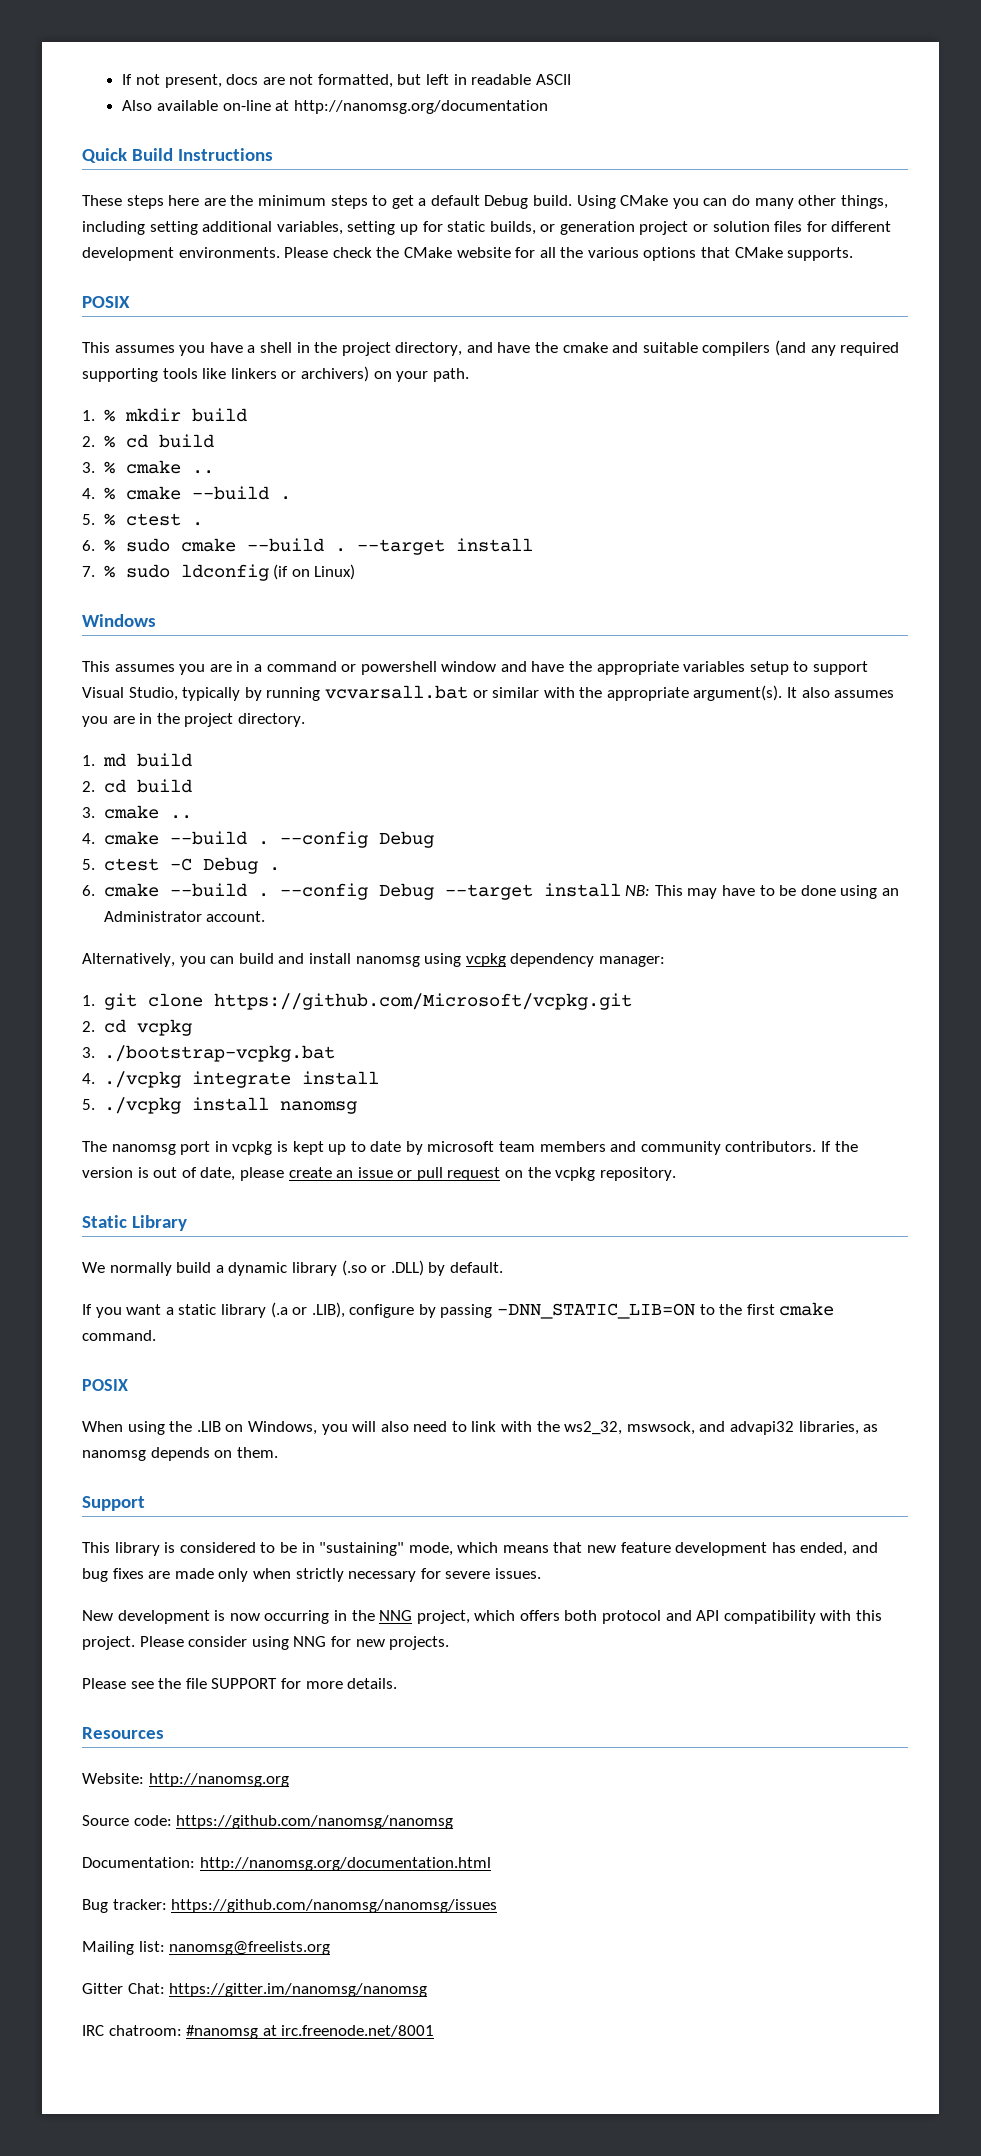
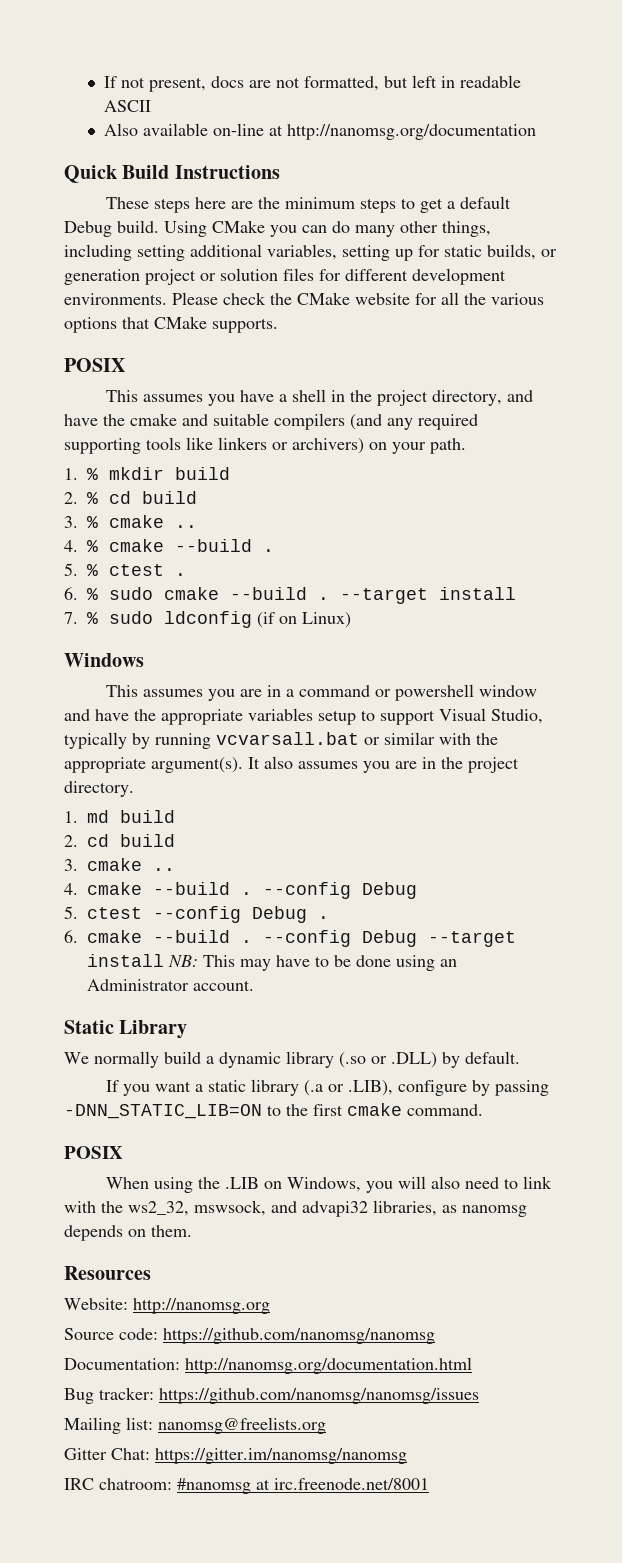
[169,858,192,871] -C -> [153,906,241,923] --config
[82,953,665,967] [82,993,632,1010] [82,1019,192,1036] [82,1045,335,1062] [82,1071,379,1088] [82,1097,357,1114] [82,1141,858,1155] [82,1167,676,1181] // Alternatively, you can build and install nanomsg using vcpkg dependency manager: // 1. git clone https://github.com/Microsoft/vcpkg.git // 2. cd vcpkg // 3. ./bootstrap-vcpkg.bat // 4. ./vcpkg integrate install // 5. ./vcpkg install nanomsg // The nanomsg port in vcpkg is kept up to date by microsoft team members and community contributors. If the version is out of date, please create an issue or pull request on the vcpkg repository. -> (254, 985) none
[82,1496,145,1511] [82,1542,879,1556] [82,1568,541,1582] [82,1610,883,1624] [82,1636,450,1650] [82,1678,398,1689] // Support // This library is considered to be in "sustaining" mode, which means that new feature development has ended, and bug fixes are made only when strictly necessary for severe issues. // New development is now occurring in the NNG project, which offers both protocol and API compatibility with this project. Please consider using NNG for new projects. // Please see the file SUPPORT for more details. -> (192, 1231) none

